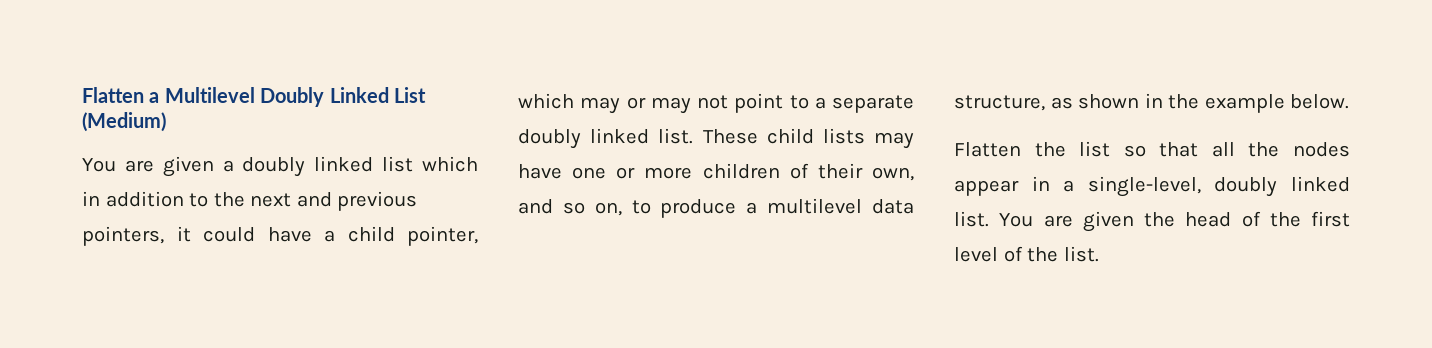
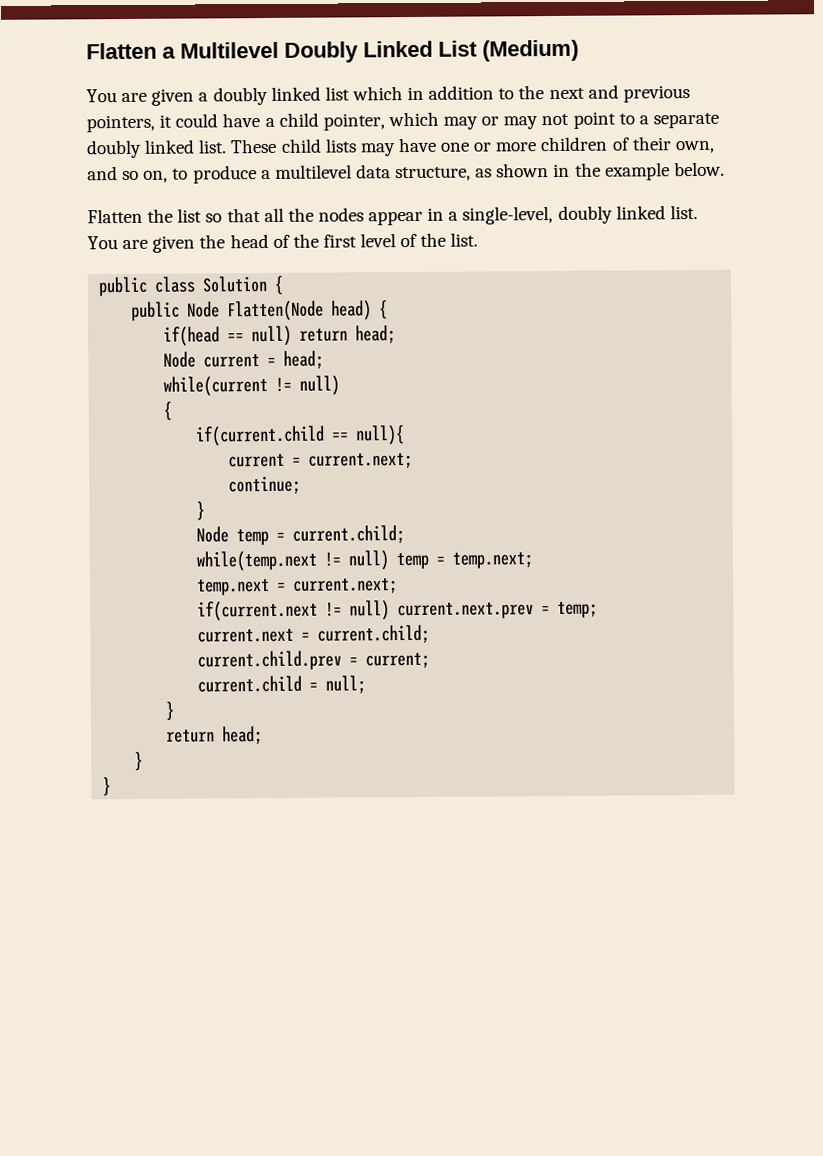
(1099, 254) none -> [98,275,285,297] [131,300,389,322] [163,325,397,347] [163,350,325,369] [163,375,341,397] [163,401,173,421] [195,425,406,447] [228,452,414,469] [228,475,302,495] [196,501,206,521] [196,525,406,546] [196,550,534,572] [197,578,399,596] [197,600,599,622] [197,624,431,644] [197,650,431,671] [197,675,367,694] [165,701,175,721] [166,726,264,745] [134,751,144,771] [102,777,112,797] // public class Solution { // public Node Flatten(Node head) { // if(head == null) return head; // Node current = head; // while(current != null) // { // if(current.child == null){ // current = current.next; // continue; // } // Node temp = current.child; // while(temp.next != null) temp = temp.next; // temp.next = current.next; // if(current.next != null) current.next.prev = temp; // current.next = current.child; // current.child.prev = current; // current.child = null; // } // return head; // } // }

